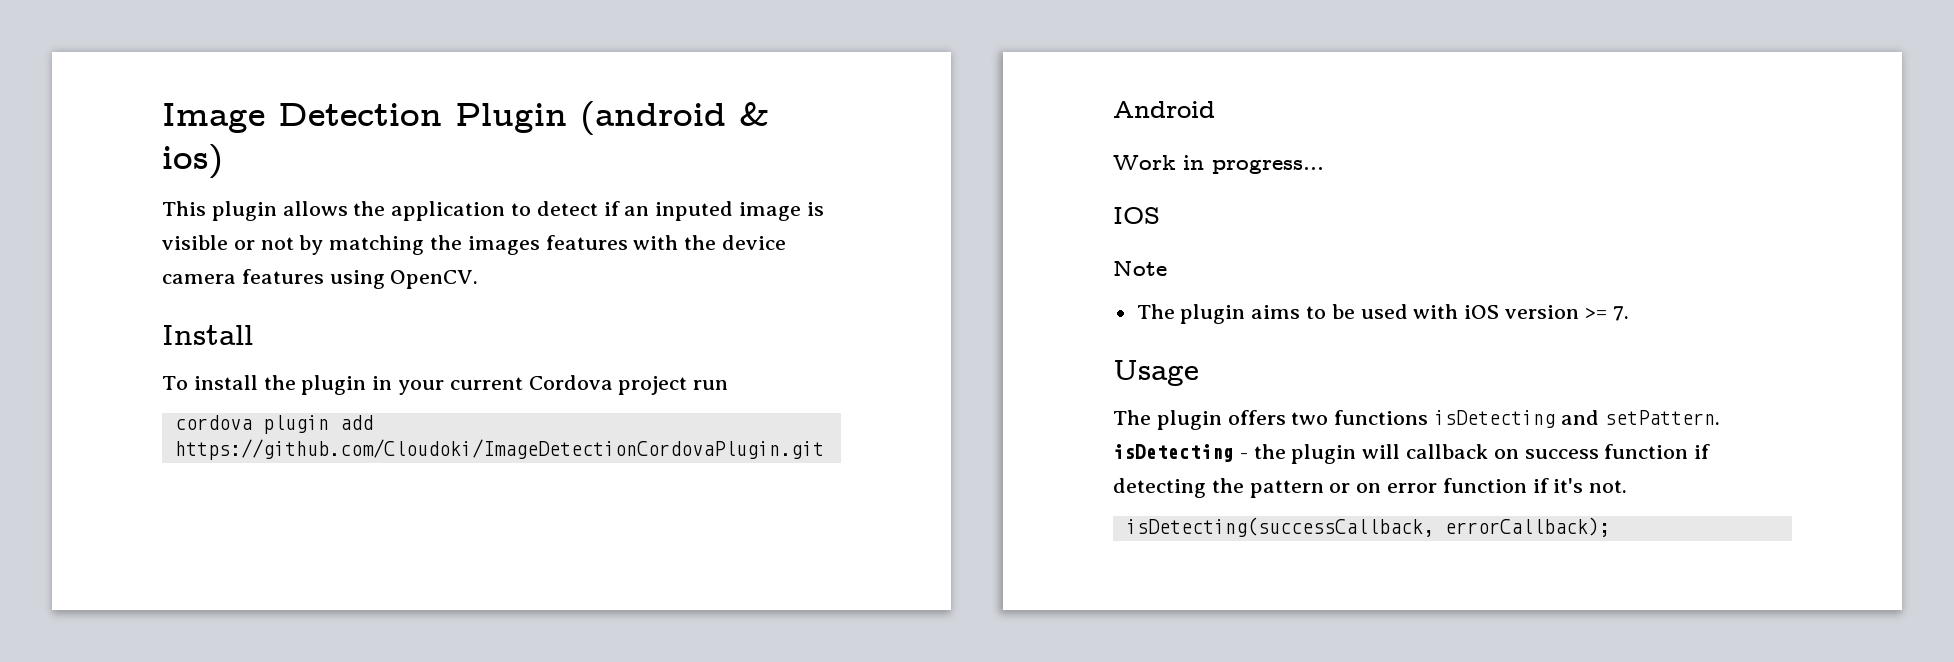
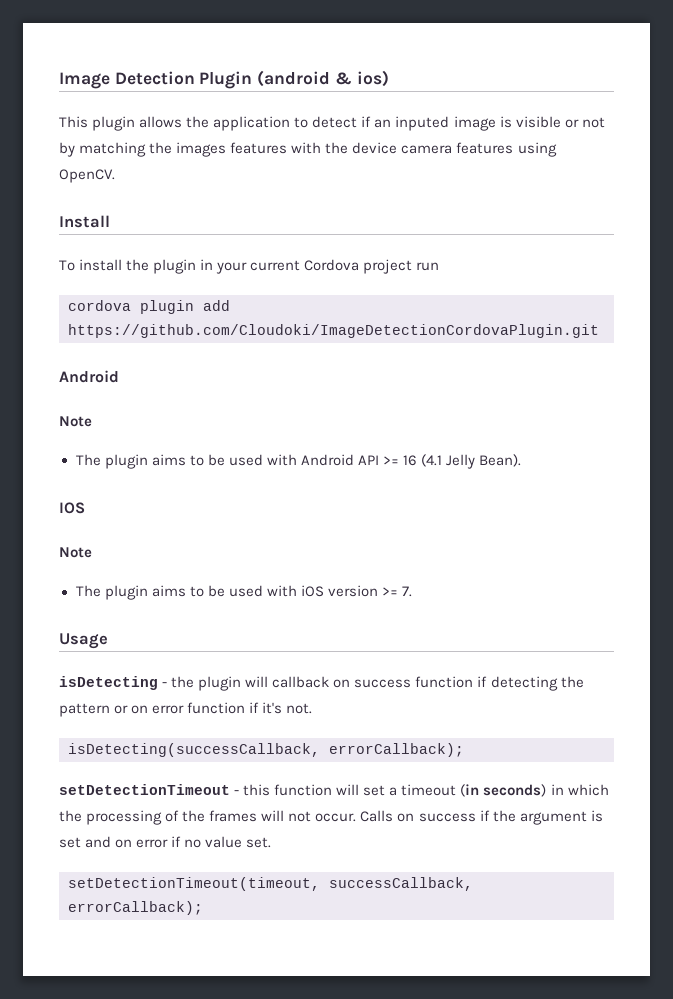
[1113,155,1324,174] Work in progress... -> [59,416,92,427] [75,454,522,469] Note // The plugin aims to be used with Android API >= 16 (4.1 Jelly Bean).
[1113,410,1720,430] The plugin offers two functions isDetecting and setPattern. -> (108, 641) none
(1610, 527) none -> [59,784,609,797] [59,810,603,825] [59,836,272,848] [68,877,473,891] [68,901,203,915] // setDetectionTimeout - this function will set a timeout (in seconds) in which the processing of the frames will not occur. Calls on success if the argument is set and on error if no value set. // setDetectionTimeout(timeout, successCallback, errorCallback);

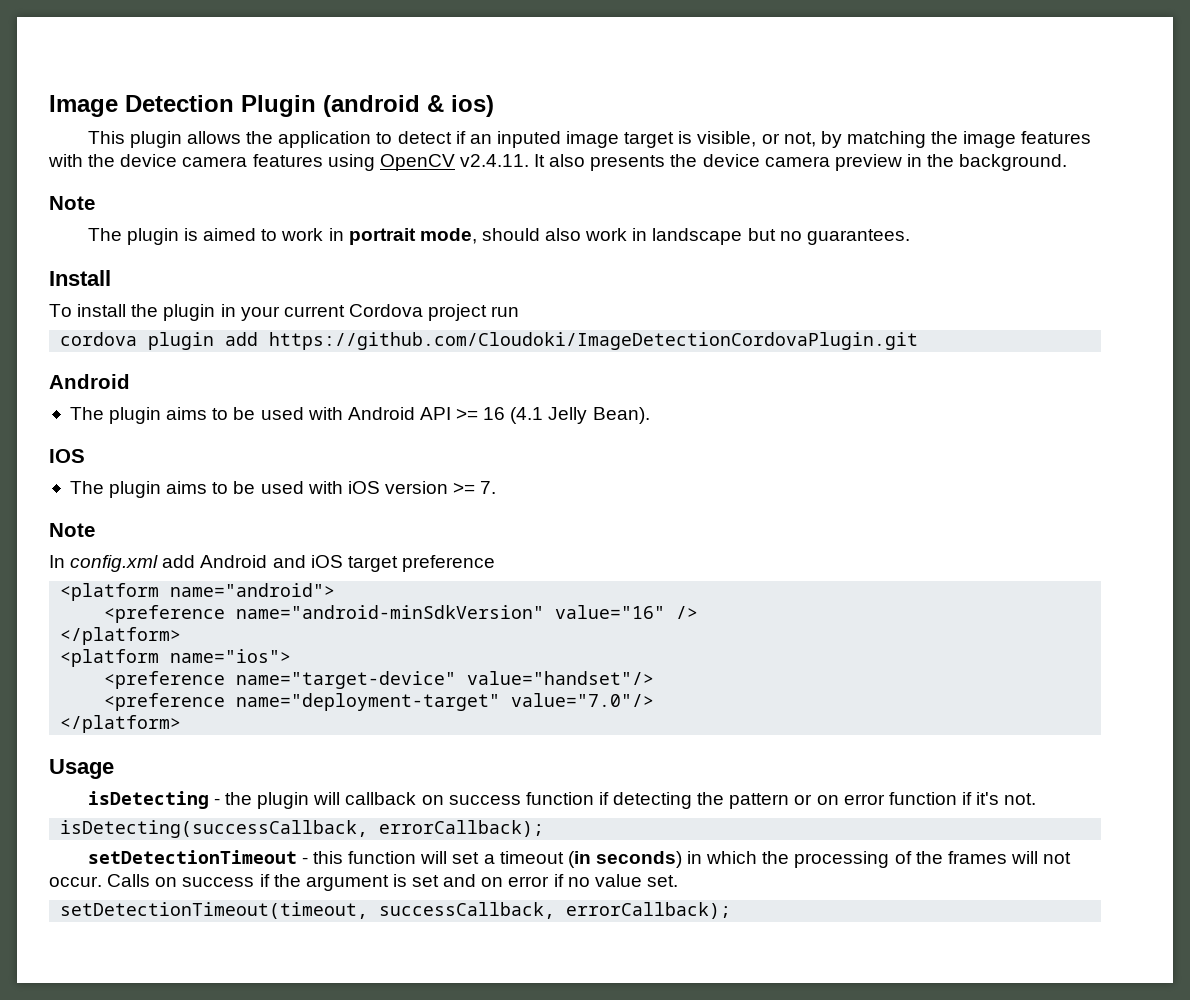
[499,116,605,128] is visible or not -> [624,131,816,148] target is visible, or not,
[176,142,227,157] images -> [963,131,1017,148] image
[59,169,115,183] OpenCV. -> [379,154,1068,171] [49,196,95,210] [87,228,910,245] OpenCV v2.4.11. It also presents the device camera preview in the background. // Note // The plugin is aimed to work in portrait mode, should also work in landscape but no guarantees.
[59,416,92,427] // Note -> (130, 381) none
[59,547,92,558] // Note -> (85, 456) none
(413, 591) none -> [49,523,95,537] [49,555,495,572] [60,583,336,601] [104,605,699,623] [60,627,182,645] [60,649,292,667] [104,671,655,689] [104,693,655,711] [60,715,182,733] // Note // In config.xml add Android and iOS target preference // <platform name="android"> // <preference name="android-minSdkVersion" value="16" /> // </platform> // <platform name="ios"> // <preference name="target-device" value="handset"/> // <preference name="deployment-target" value="7.0"/> // </platform>

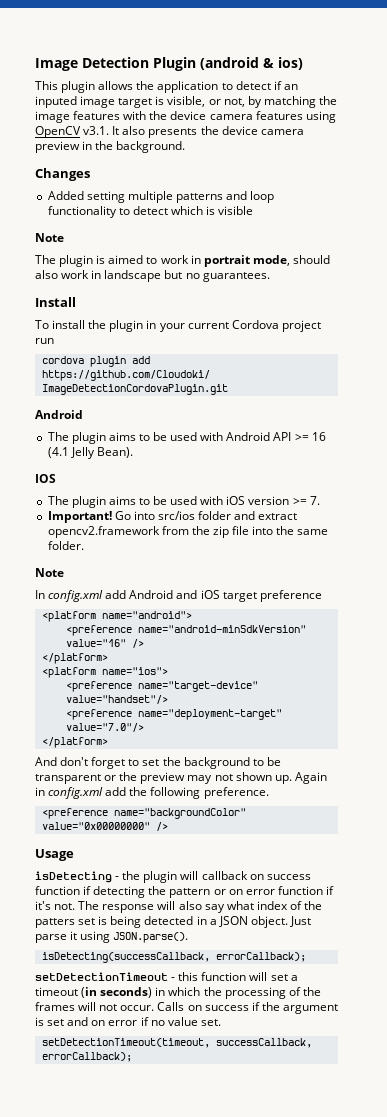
[459,154,529,167] v2.4.11. -> [83,126,110,135] v3.1.
(1068, 162) none -> [35,168,90,181] [47,191,275,203] [47,206,254,218] // Changes // Added setting multiple patterns and loop functionality to detect which is visible
(497, 487) none -> [47,511,298,523] [47,526,329,538] [47,541,84,550] // Important! Go into src/ios folder and extract opencv2.framework from the zip file into the same folder.
(182, 724) none -> [35,757,281,769] [35,772,327,784] [35,787,269,799] [41,808,246,819] [41,822,168,831] // And don't forget to set the background to be transparent or the preview may not shown up. Again in config.xml add the following preference. // <preference name="backgroundColor" value="0x00000000" />
(1037, 799) none -> [78,901,323,913] [35,916,311,928] [35,931,189,943] The response will also say what index of the patters set is being detected in a JSON object. Just parse it using JSON.parse().

